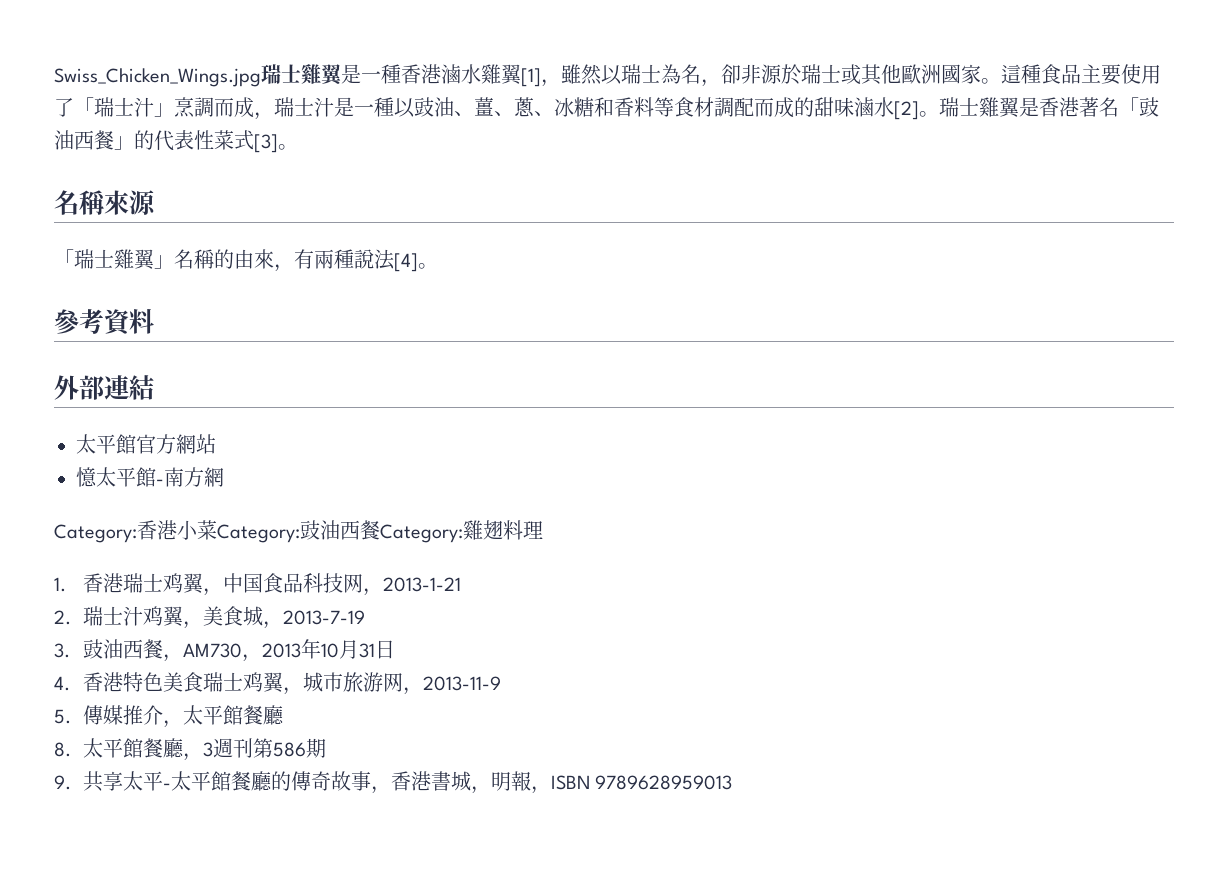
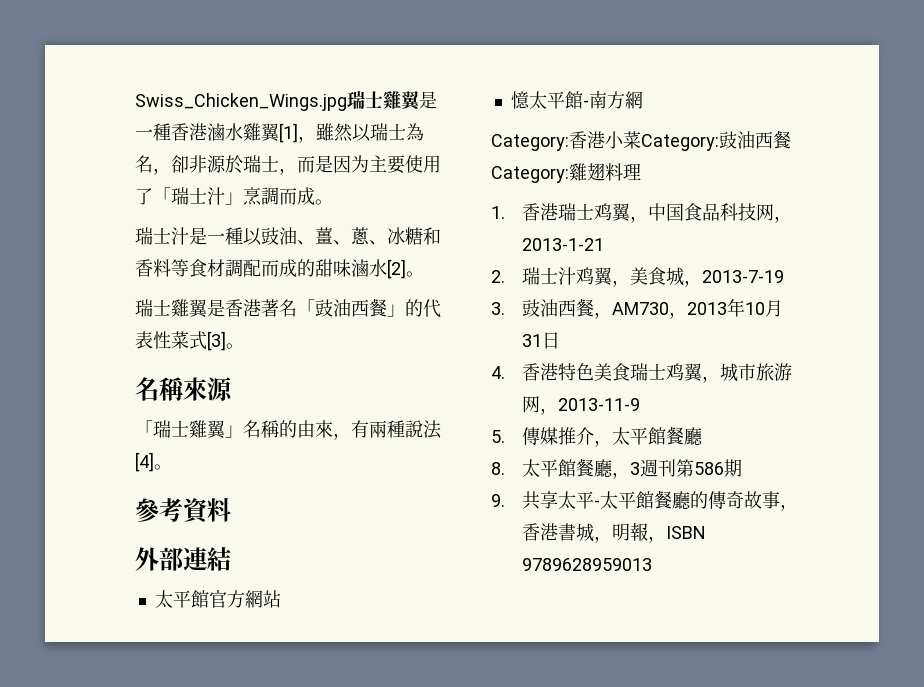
[841,64,1081,85] 或其他歐洲國家。這種食品 -> [279,155,369,175] ，而是因为
[254,112,274,120] ， -> [315,199,333,205] 。 //
(939, 114) none -> (424, 274) //

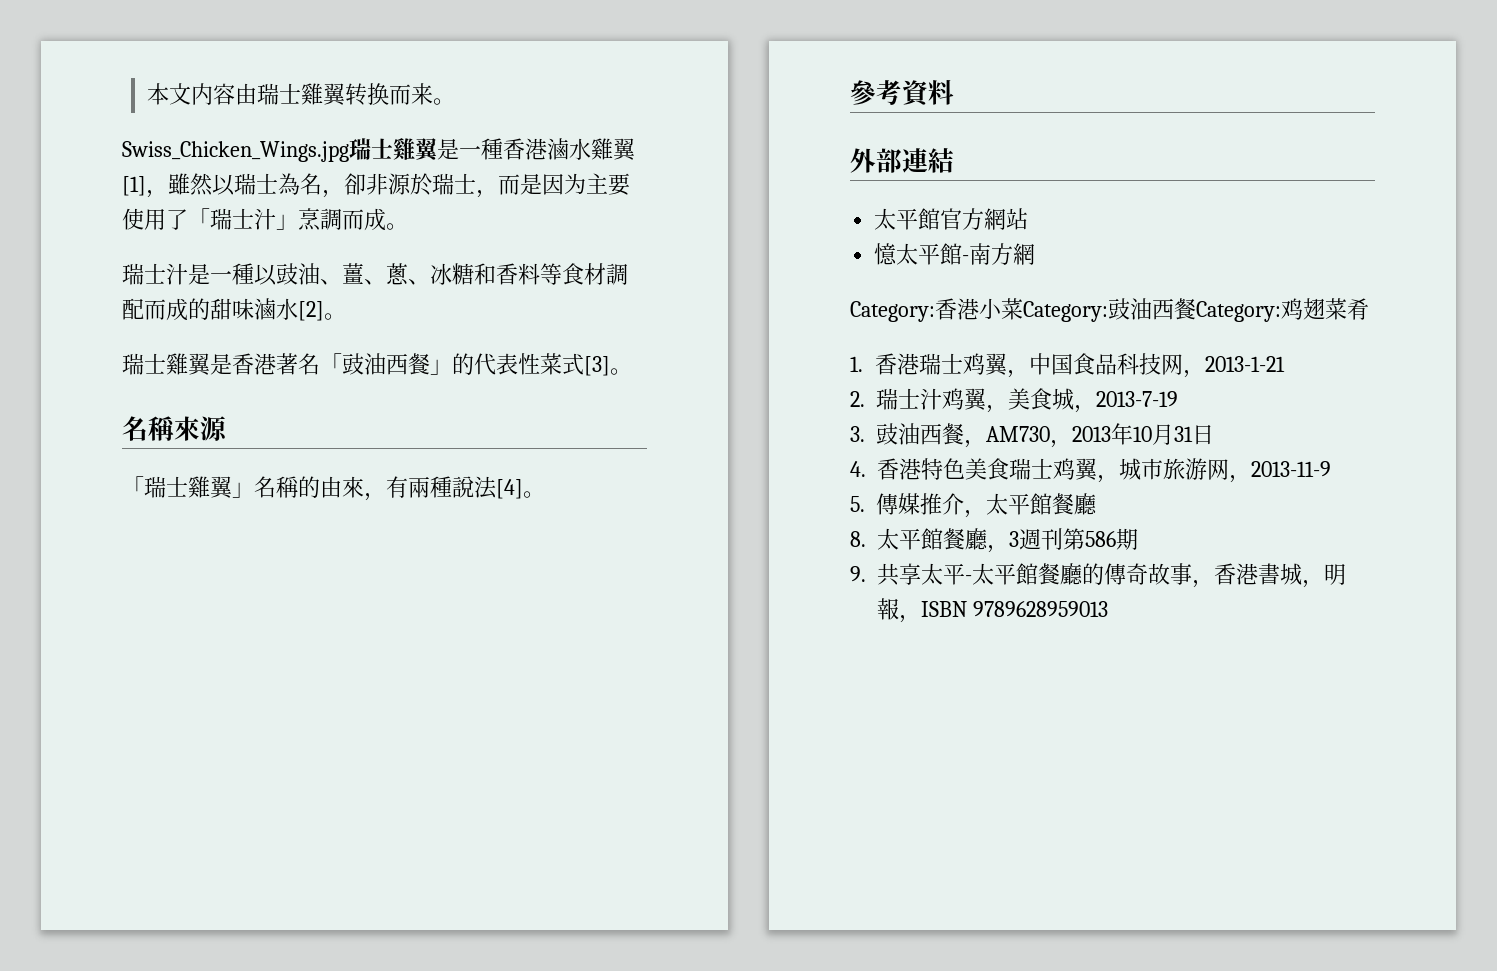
(135, 102) none -> [146,83,455,106] 本文内容由瑞士雞翼转换而来。 //
[569,163,641,181] 雞翅料理 -> [1281,298,1369,320] 鸡翅菜肴

